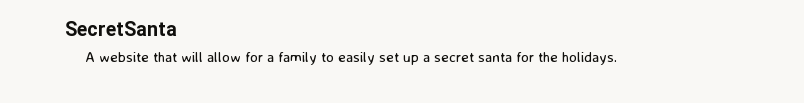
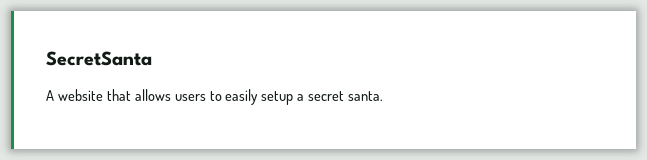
[180,52,617,65] will allow for a family to easily set up a secret santa for the holidays. -> [134,89,384,105] allows users to easily setup a secret santa.

